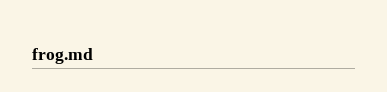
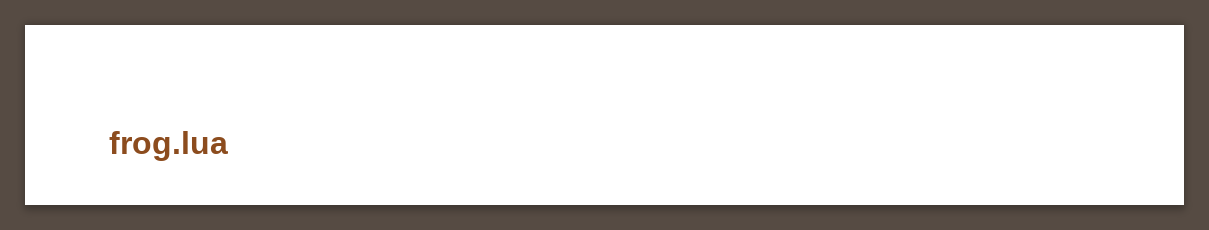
[32,48,93,64] frog.md -> [109,131,228,161] frog.lua

